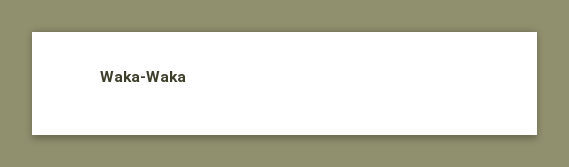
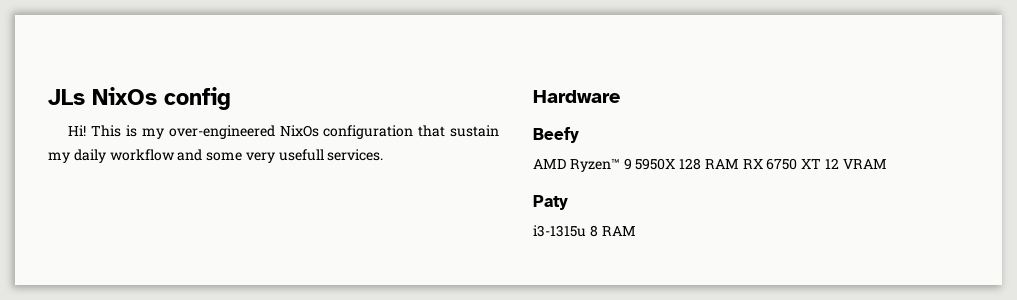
[100,71,186,82] Waka-Waka -> [48,87,231,110] [68,125,499,139] [48,149,384,163] [533,90,620,103] [533,127,579,143] [533,158,887,172] [533,195,568,210] [533,225,636,237] JLs NixOs config // Hi! This is my over-engineered NixOs configuration that sustain my daily workflow and some very usefull services. // Hardware // Beefy // AMD Ryzen™ 9 5950X 128 RAM RX 6750 XT 12 VRAM // Paty // i3-1315u 8 RAM

